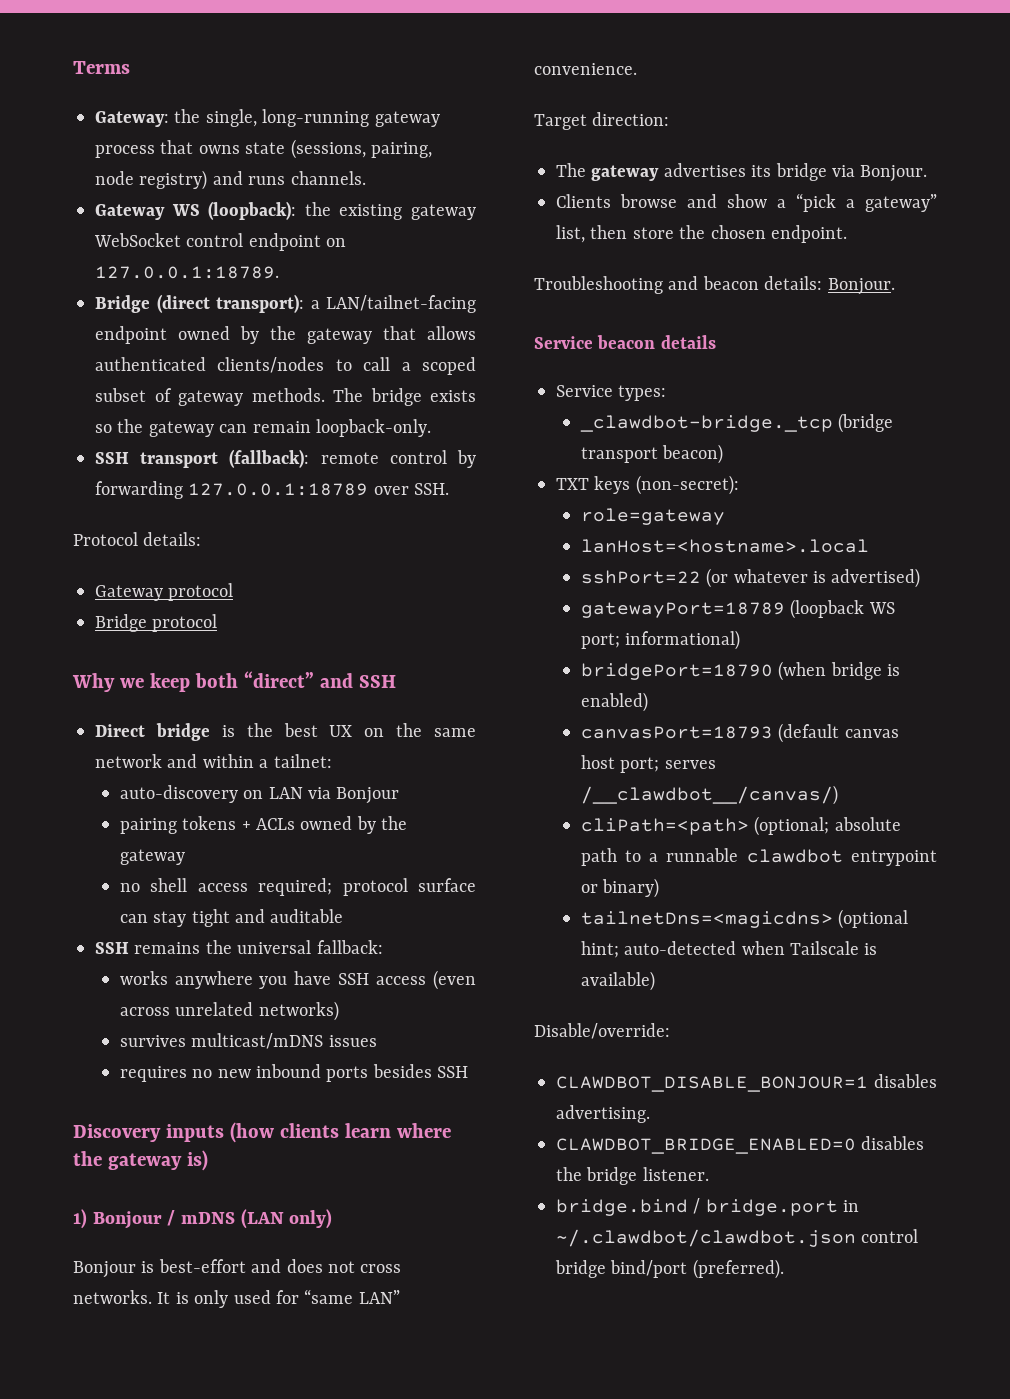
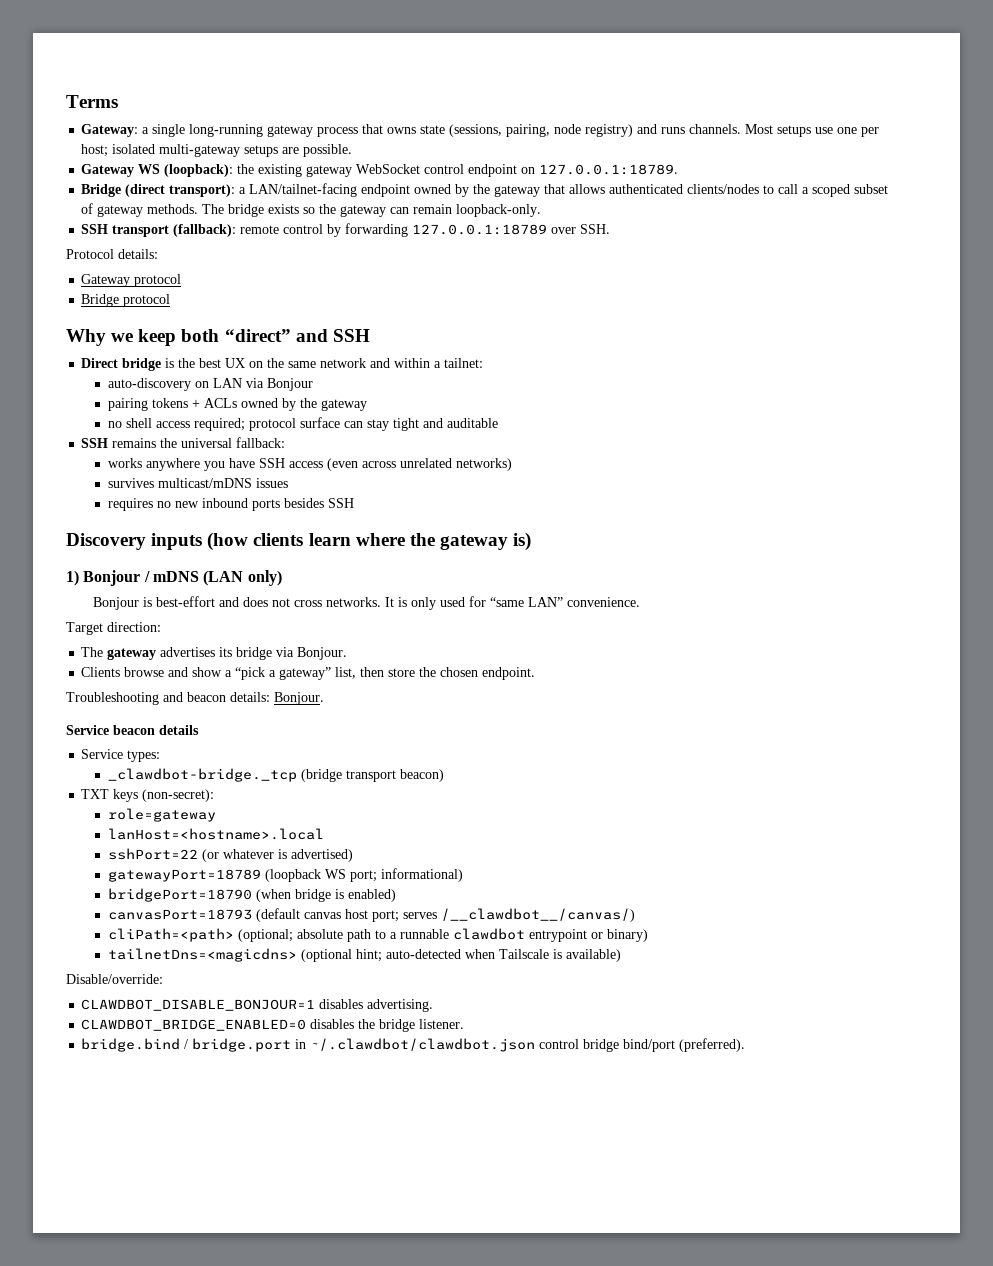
[174,109,257,127] the single, -> [142,124,186,137] a single
(366, 178) none -> [745,124,880,137] [81,144,353,157] Most setups use one per host; isolated multi-gateway setups are possible.

